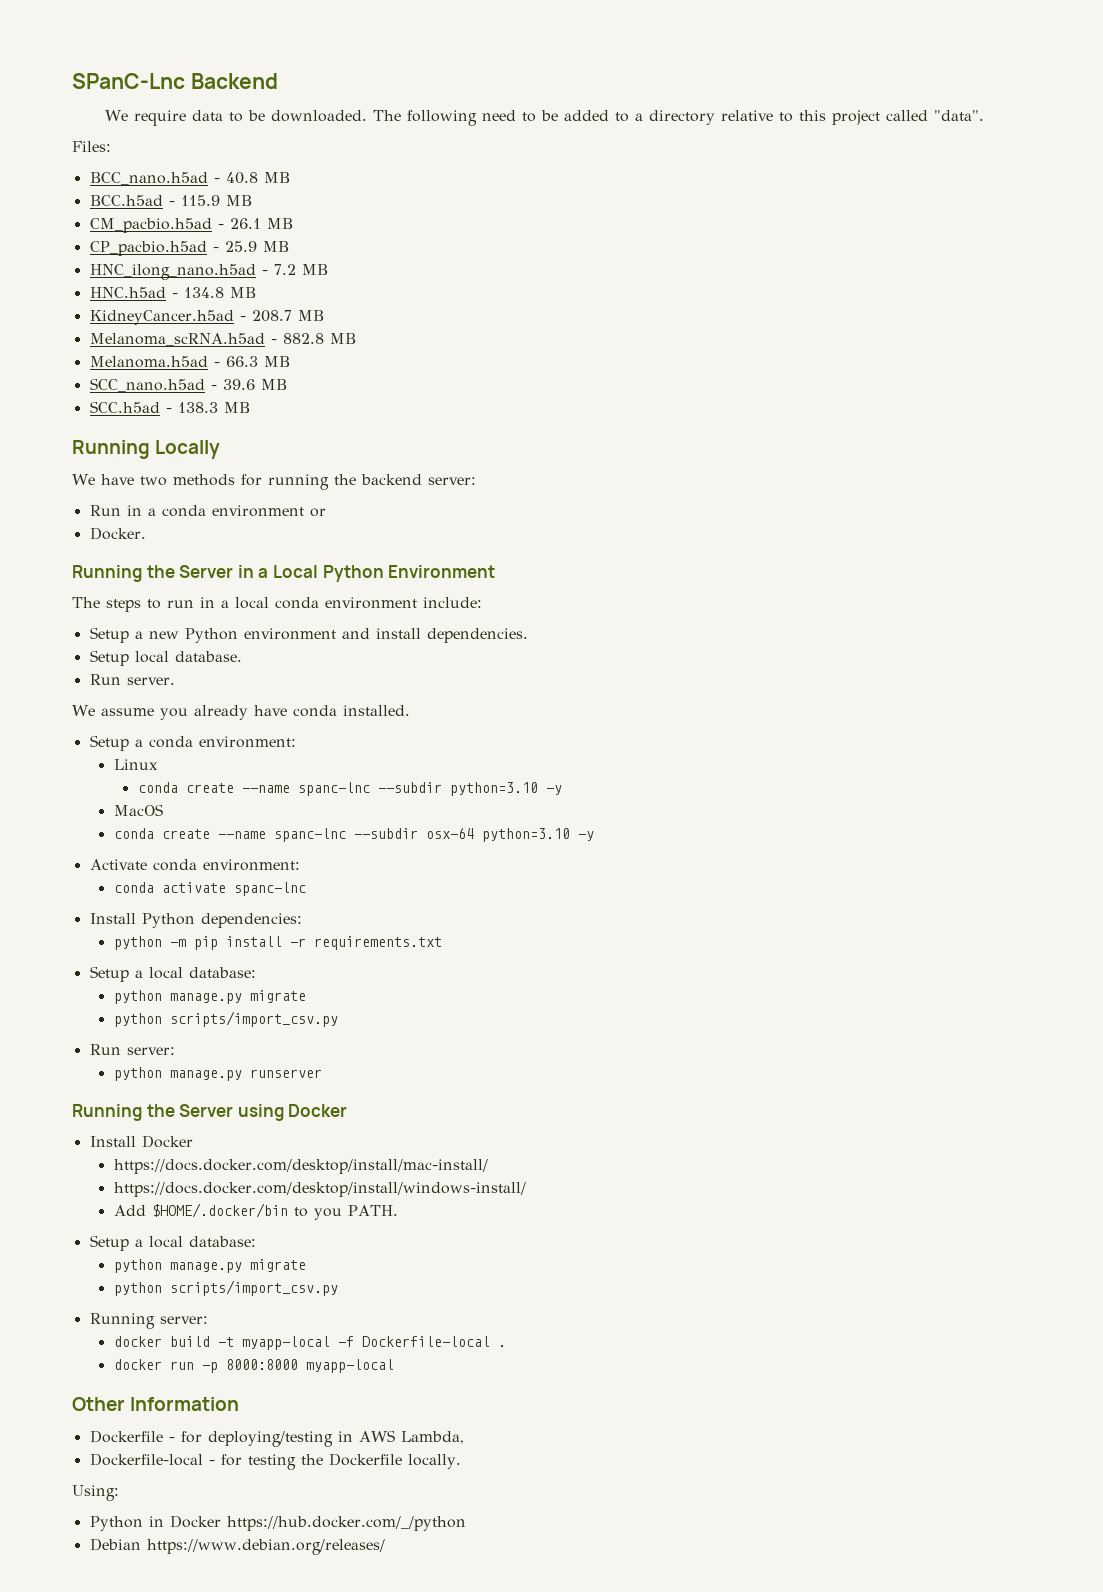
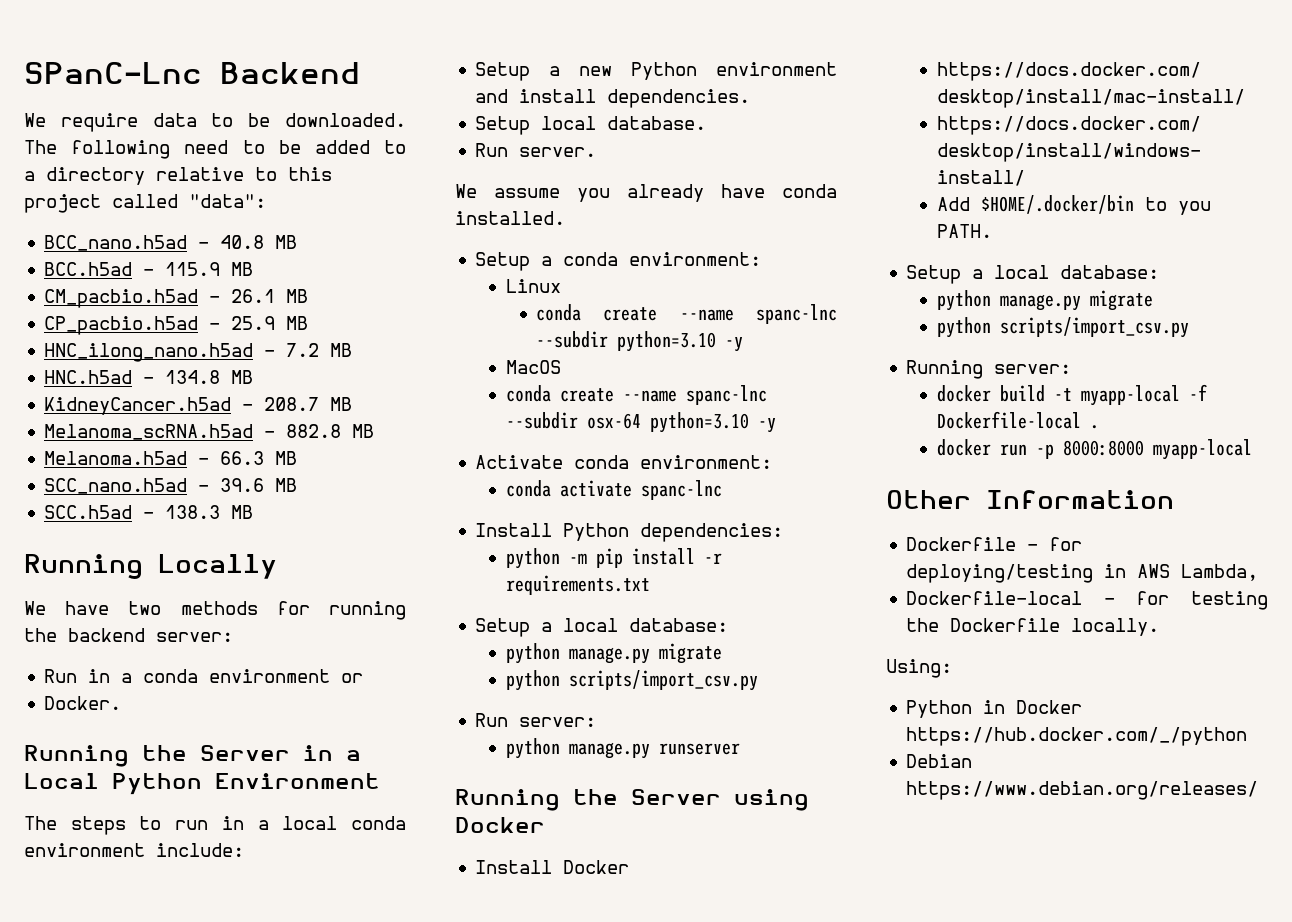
[933,110,984,121] [72,141,111,152] "data". // Files: -> [189,194,266,208] "data":

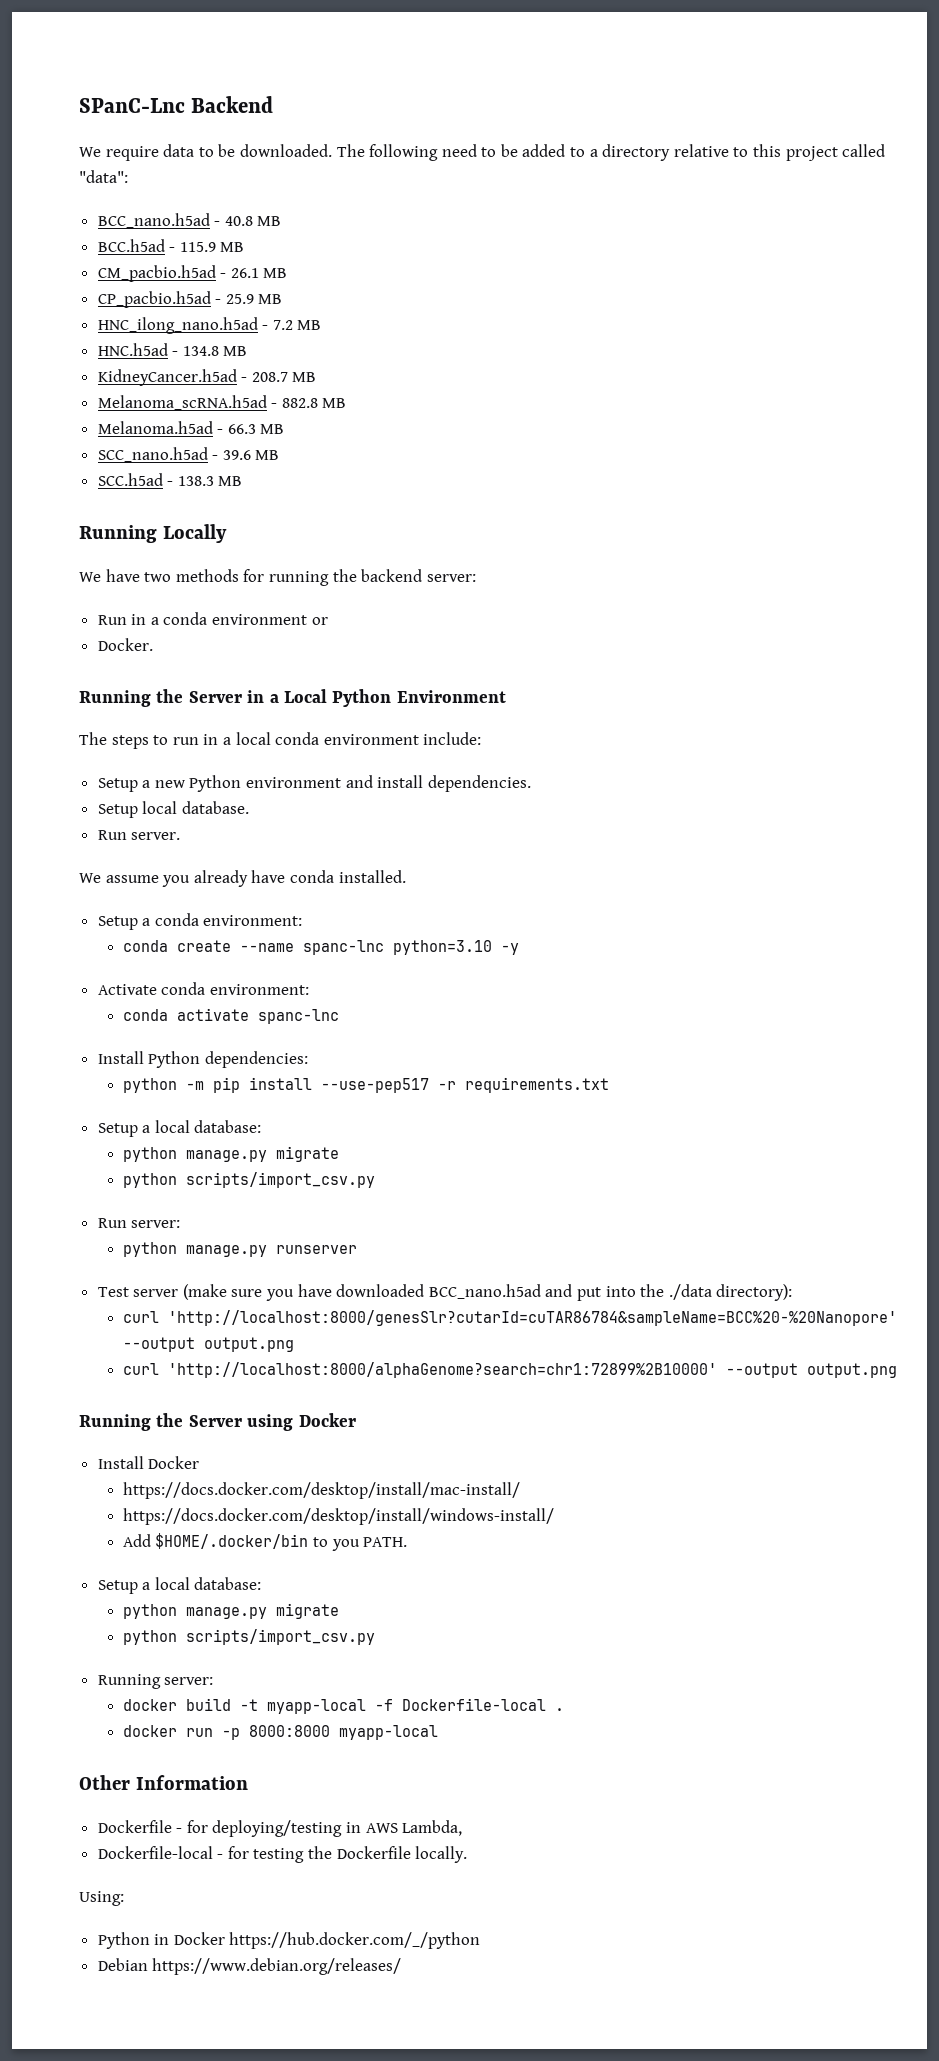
[505,279,561,293] [536,304,837,324] [536,331,744,352] [505,360,561,374] [505,385,767,405] [505,412,641,429] // Linux // conda create --name spanc-lnc --subdir python=3.10 -y // MacOS // conda create --name spanc-lnc --subdir osx-64 -> [122,940,384,955] // conda create --name spanc-lnc
(695, 556) none -> [320,1078,429,1093] --use-pep517
(740, 749) none -> [97,1284,793,1301] [122,1310,897,1326] [122,1337,294,1352] [122,1362,897,1378] // Test server (make sure you have downloaded BCC_nano.h5ad and put into the ./data directory): // curl 'http://localhost:8000/genesSlr?cutarId=cuTAR86784&sampleName=BCC%20-%20Nanopore' --output output.png // curl 'http://localhost:8000/alphaGenome?search=chr1:72899%2B10000' --output output.png

